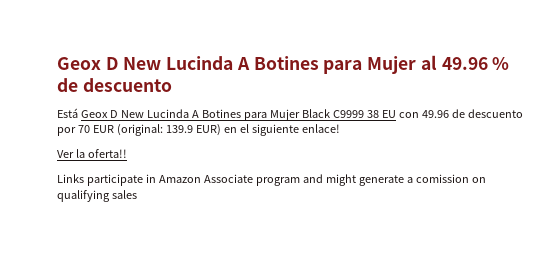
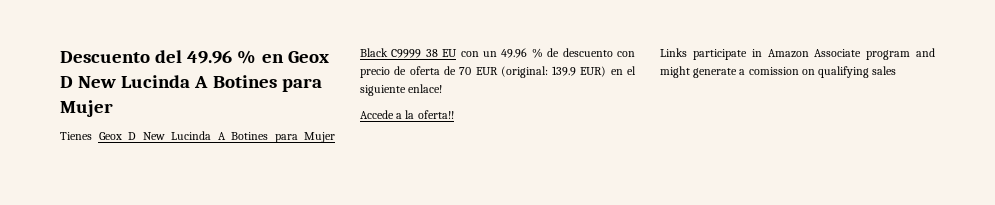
[57,55,510,74] [57,78,172,92] [57,108,78,118] Geox D New Lucinda A Botines para Mujer al 49.96 % de descuento // Está -> [60,50,329,64] [60,75,322,92] [60,100,113,117] [60,132,92,140] Descuento del 49.96 % en Geox D New Lucinda A Botines para Mujer // Tienes
[421,109,523,118] [57,127,76,136] 49.96 de descuento por -> [483,48,635,58] [360,66,456,78] un 49.96 % de descuento con precio de oferta de
[57,150,74,158] Ver -> [360,110,403,119] Accede a

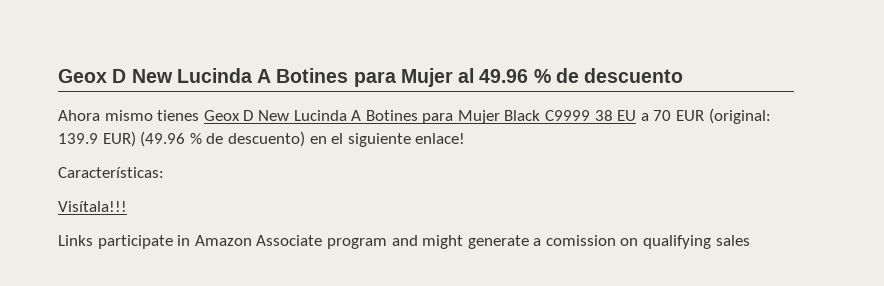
[60,50,329,64] [60,75,322,92] [60,100,113,117] [60,132,92,140] Descuento del 49.96 % en Geox D New Lucinda A Botines para Mujer // Tienes -> [58,68,684,87] [58,110,200,121] Geox D New Lucinda A Botines para Mujer al 49.96 % de descuento // Ahora mismo tienes
[460,48,635,58] [360,66,456,78] con un 49.96 % de descuento con precio de oferta de -> [640,113,649,121] a
(607, 71) none -> [140,131,305,147] (49.96 % de descuento)
[360,110,454,119] Accede a la oferta!! -> [58,167,164,178] [58,201,127,212] Características: // Visítala!!!

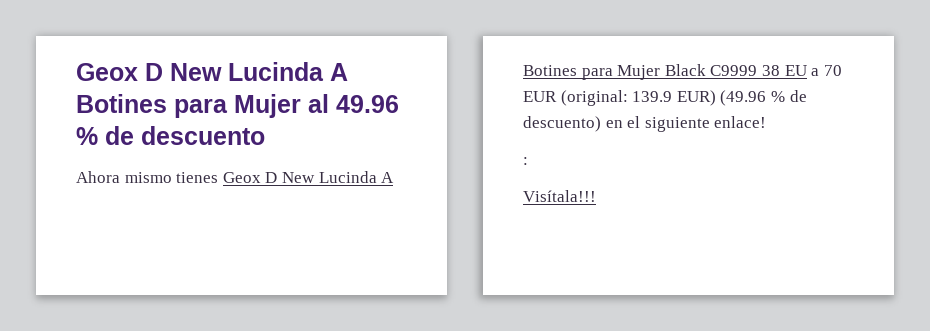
[58,167,164,178] Características: -> [523,157,528,165] :
[58,235,750,249] // Links participate in Amazon Associate program and might generate a comission on qualifying sales -> (596, 196) none

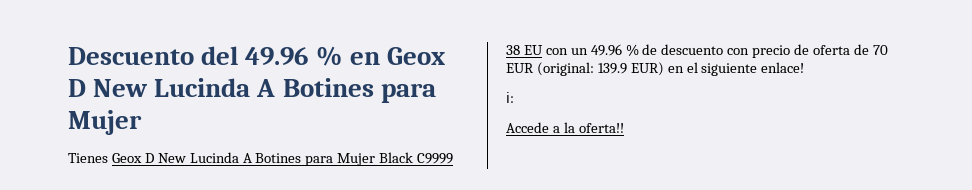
[76,62,348,81] [76,94,399,118] [76,126,265,145] [76,171,219,183] Geox D New Lucinda A Botines para Mujer al 49.96 % de descuento // Ahora mismo tienes -> [68,46,445,66] [68,78,436,103] [68,110,142,135] [68,153,108,163] Descuento del 49.96 % en Geox D New Lucinda A Botines para Mujer // Tienes
[811,68,820,76] a -> [545,44,869,58] con un 49.96 % de descuento con precio de oferta de
[720,90,807,106] [523,116,601,132] (49.96 % de descuento) -> (664, 69) none
[523,157,528,165] [523,190,596,202] : // Visítala!!! -> [506,92,514,103] [506,122,624,133] ℹ: // Accede a la oferta!!

